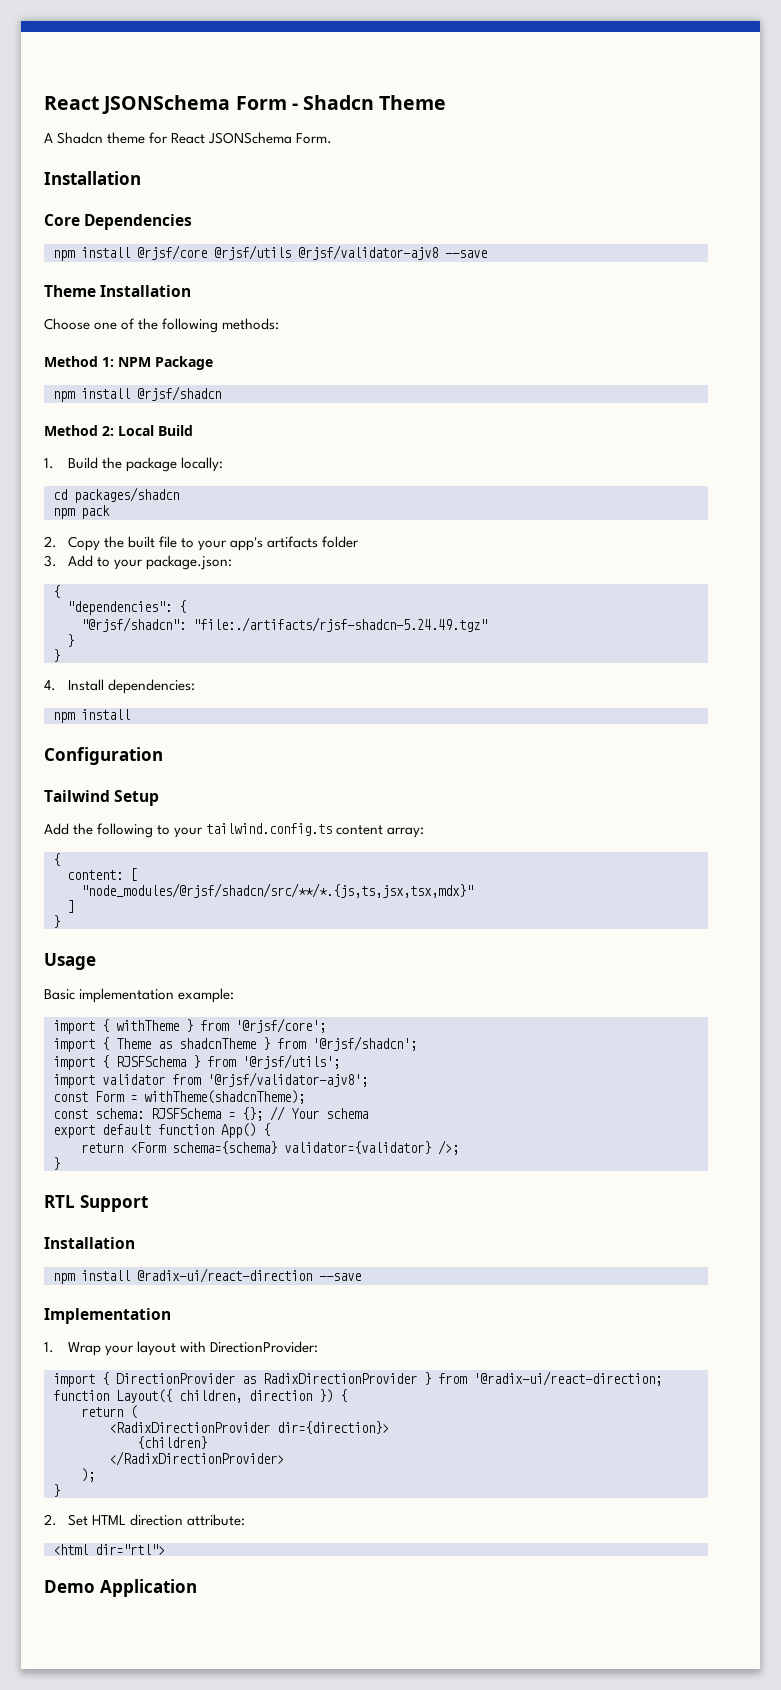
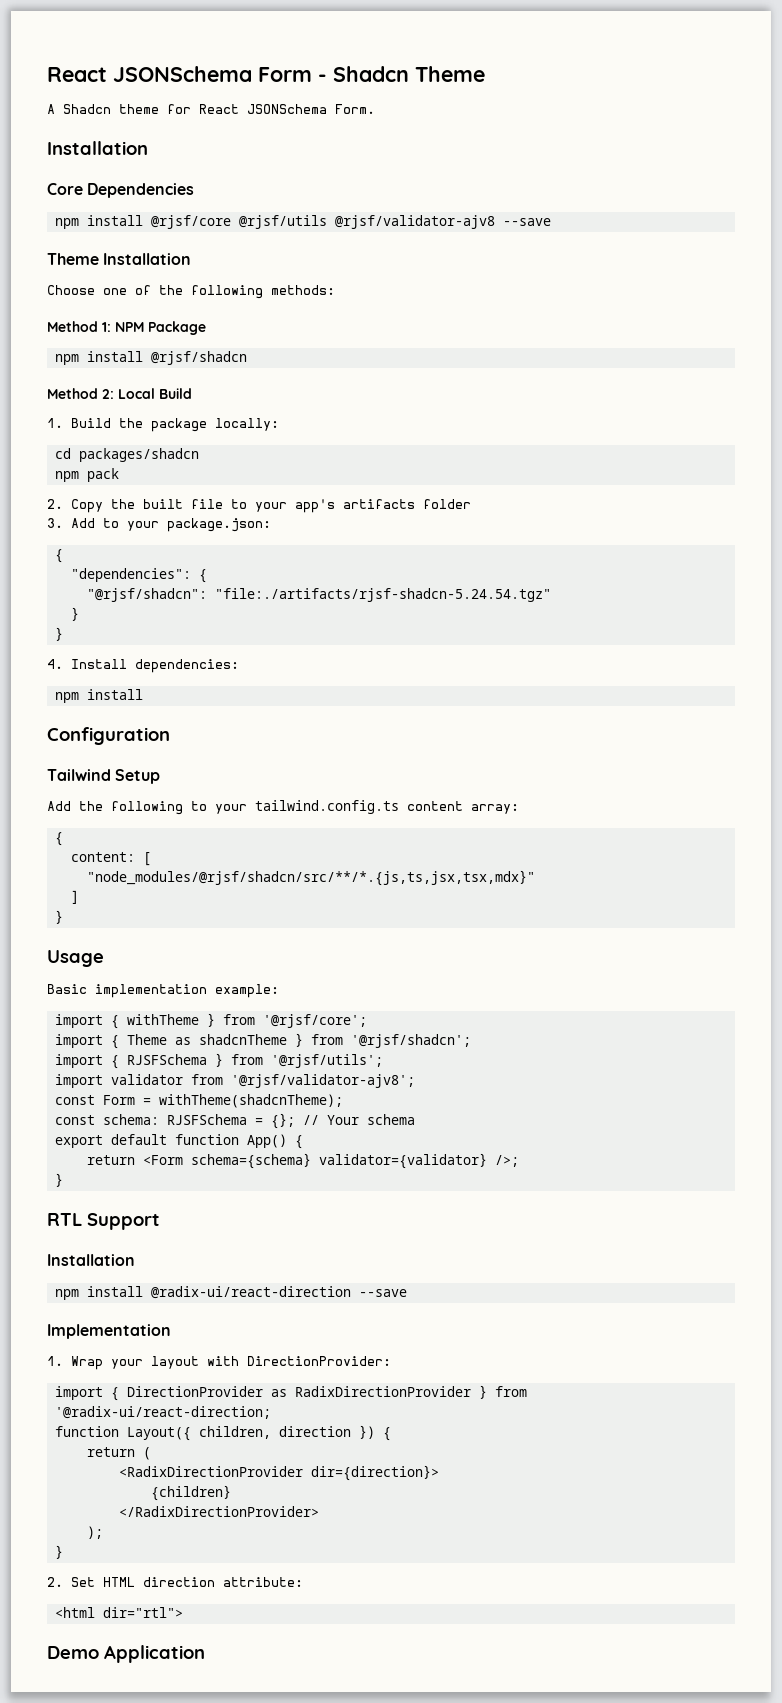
[193,617,487,632] "file:./artifacts/rjsf-shadcn-5.24.49.tgz" -> [214,588,551,602] "file:./artifacts/rjsf-shadcn-5.24.54.tgz"

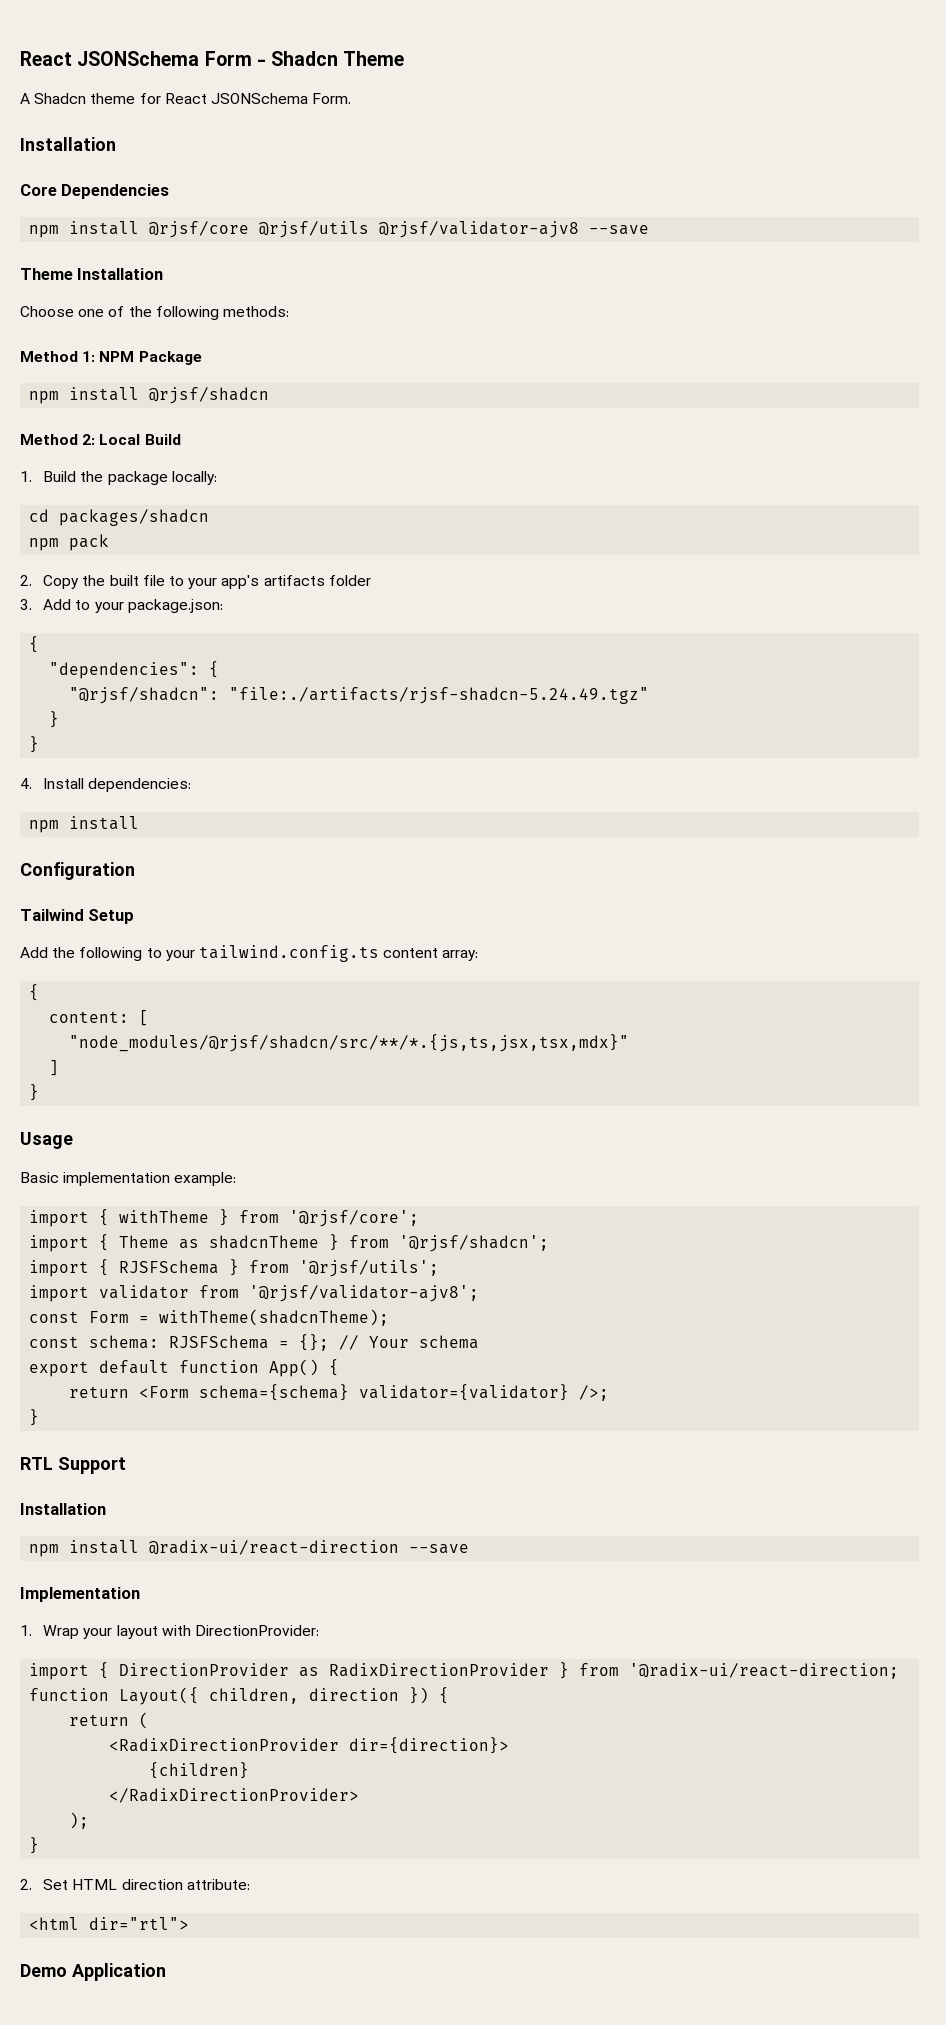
[214,588,551,602] "file:./artifacts/rjsf-shadcn-5.24.54.tgz" -> [229,687,650,704] "file:./artifacts/rjsf-shadcn-5.24.49.tgz"

